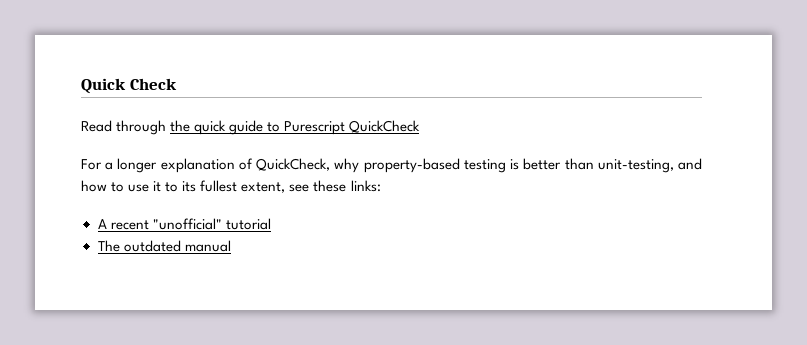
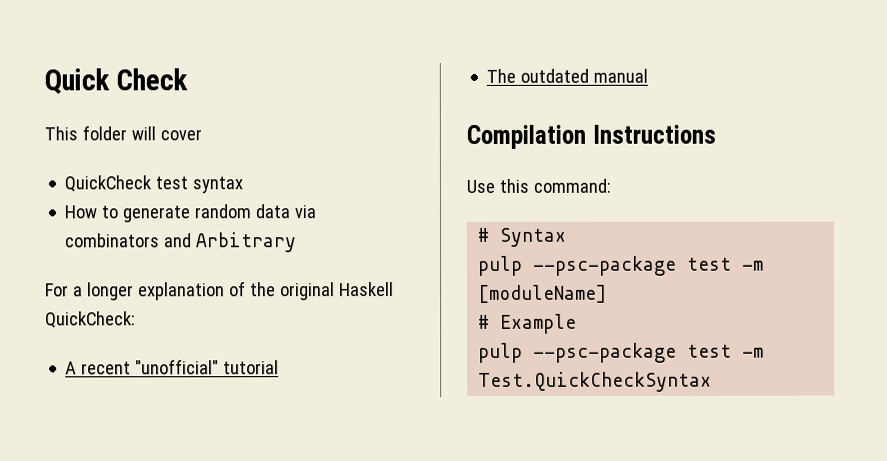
[81,120,421,135] Read through the quick guide to Purescript QuickCheck -> [44,125,202,141] [64,175,244,194] [64,204,317,223] [65,232,298,253] This folder will cover // QuickCheck test syntax // How to generate random data via combinators and Arbitrary
[256,158,702,173] [81,180,381,193] QuickCheck, why property-based testing is better than unit-testing, and how to use it to its fullest extent, see these links: -> [249,282,394,301] [45,311,136,329] the original Haskell QuickCheck:
(231, 246) none -> [466,124,716,149] [466,178,611,193] [477,227,568,247] [478,255,765,276] [478,284,608,303] [478,313,578,334] [478,342,765,363] [478,371,713,392] // Compilation Instructions // Use this command: // # Syntax // pulp --psc-package test -m [moduleName] // # Example // pulp --psc-package test -m Test.QuickCheckSyntax

